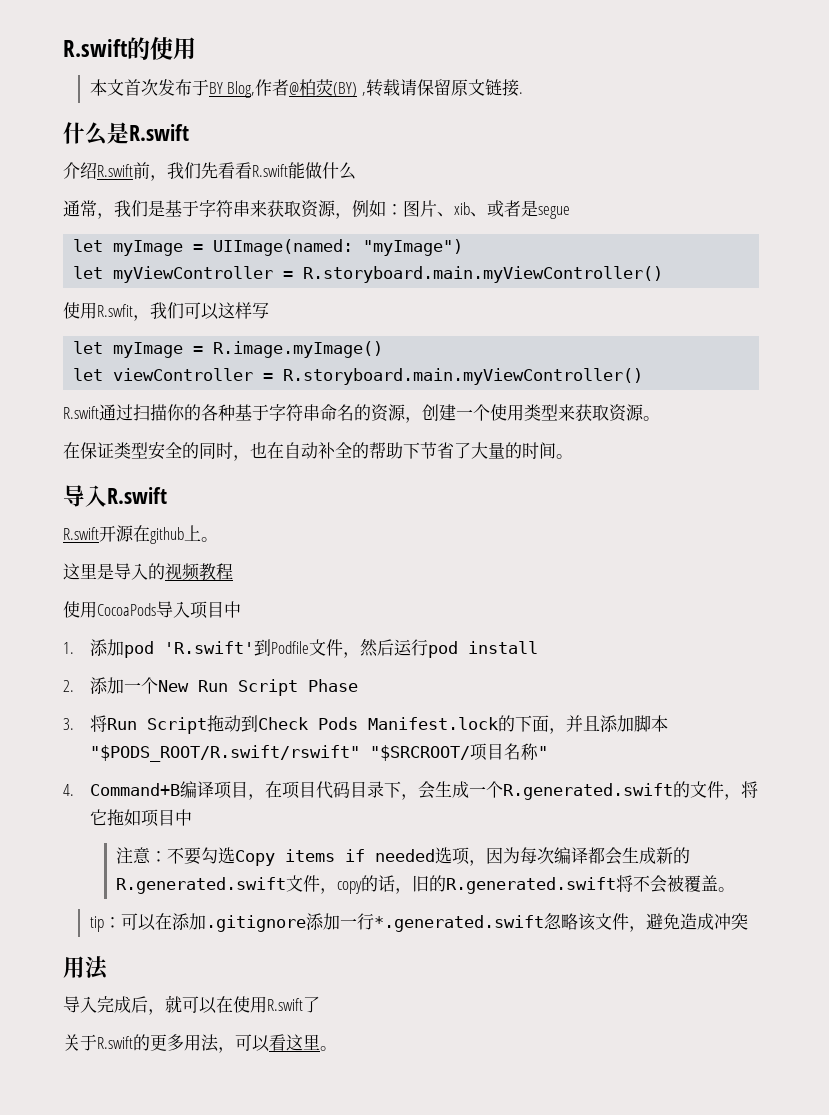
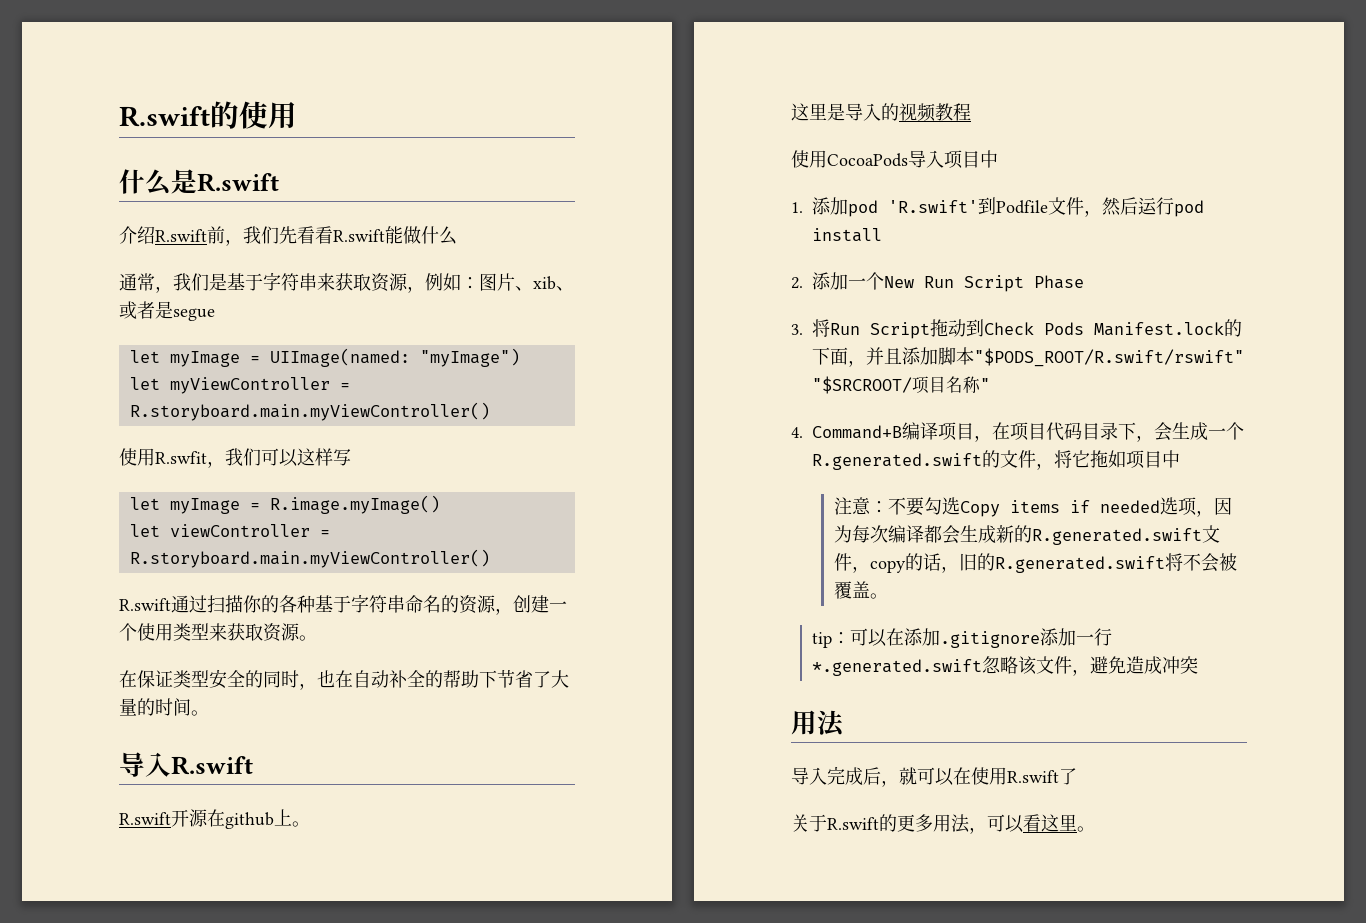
[89,79,523,98] // 本文首次发布于BY Blog,作者@柏荧(BY) ,转载请保留原文链接. -> (297, 115) none

